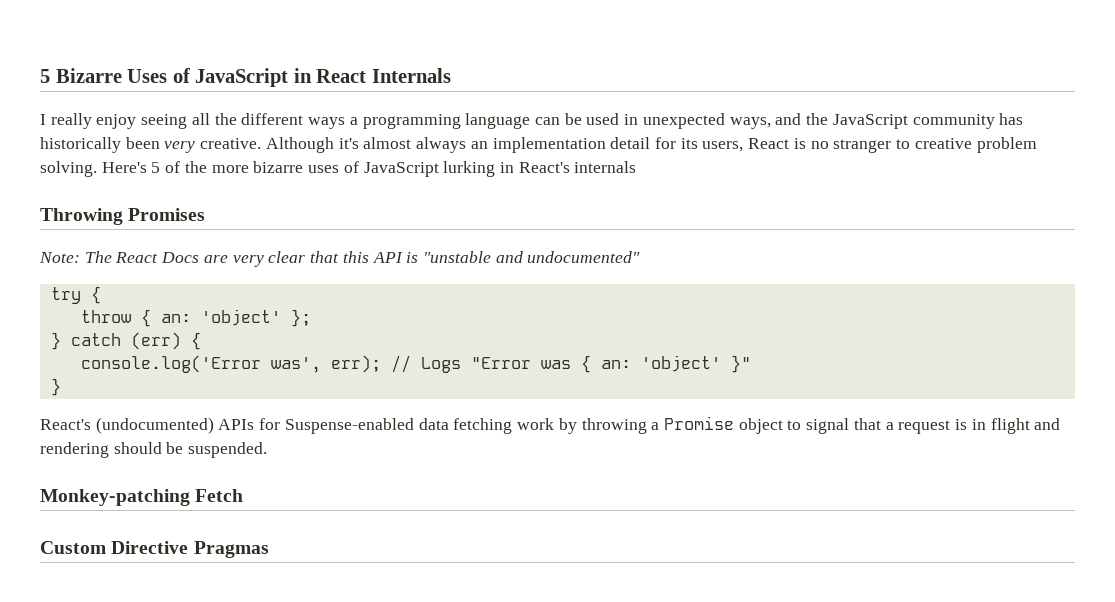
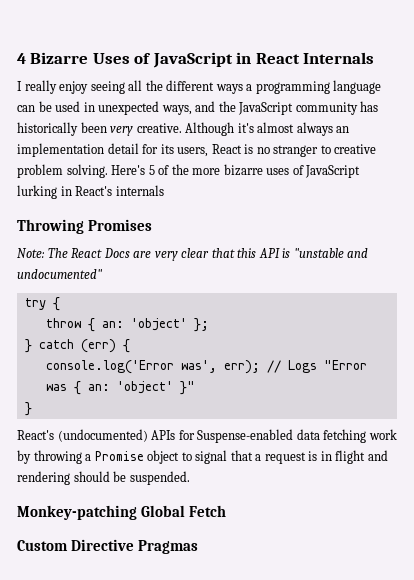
[40,69,50,83] 5 -> [17,53,26,64] 4
(190, 497) none -> [141,505,186,517] Global

